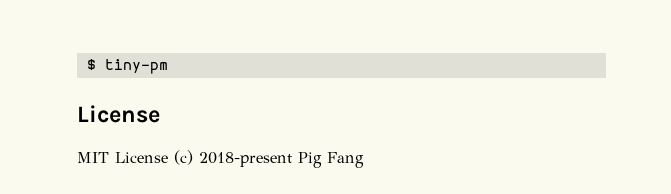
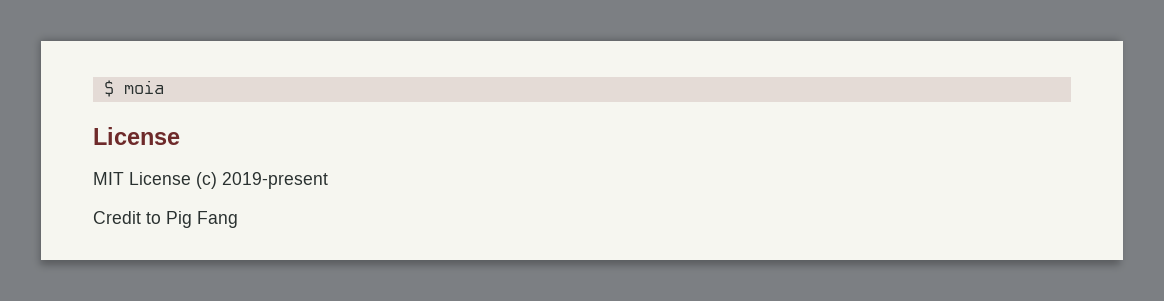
[104,59,168,74] tiny-pm -> [123,80,164,94] moia
[199,152,292,167] 2018-present -> [222,172,328,189] [93,211,161,224] 2019-present // Credit to

